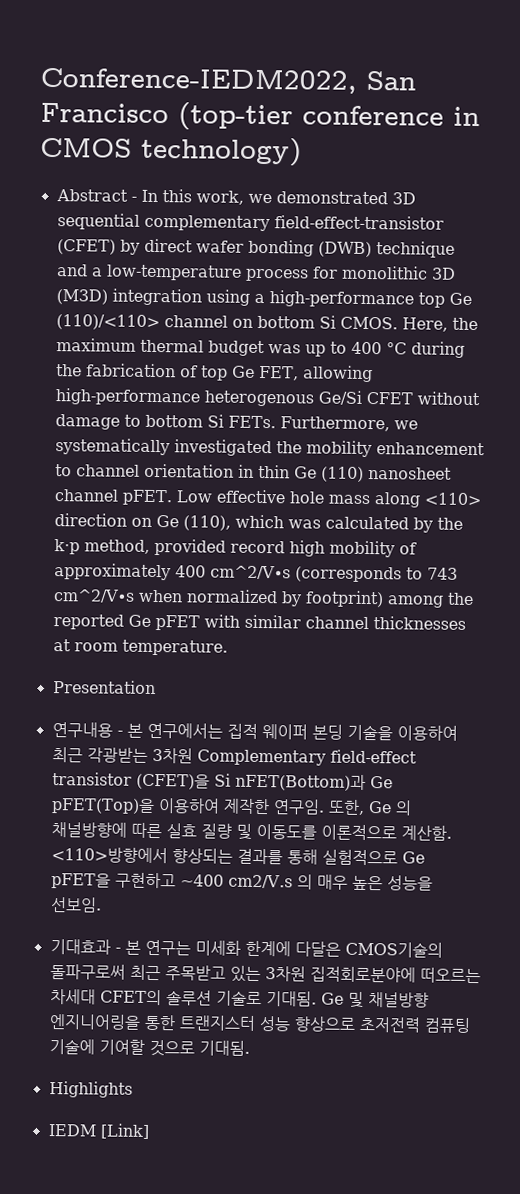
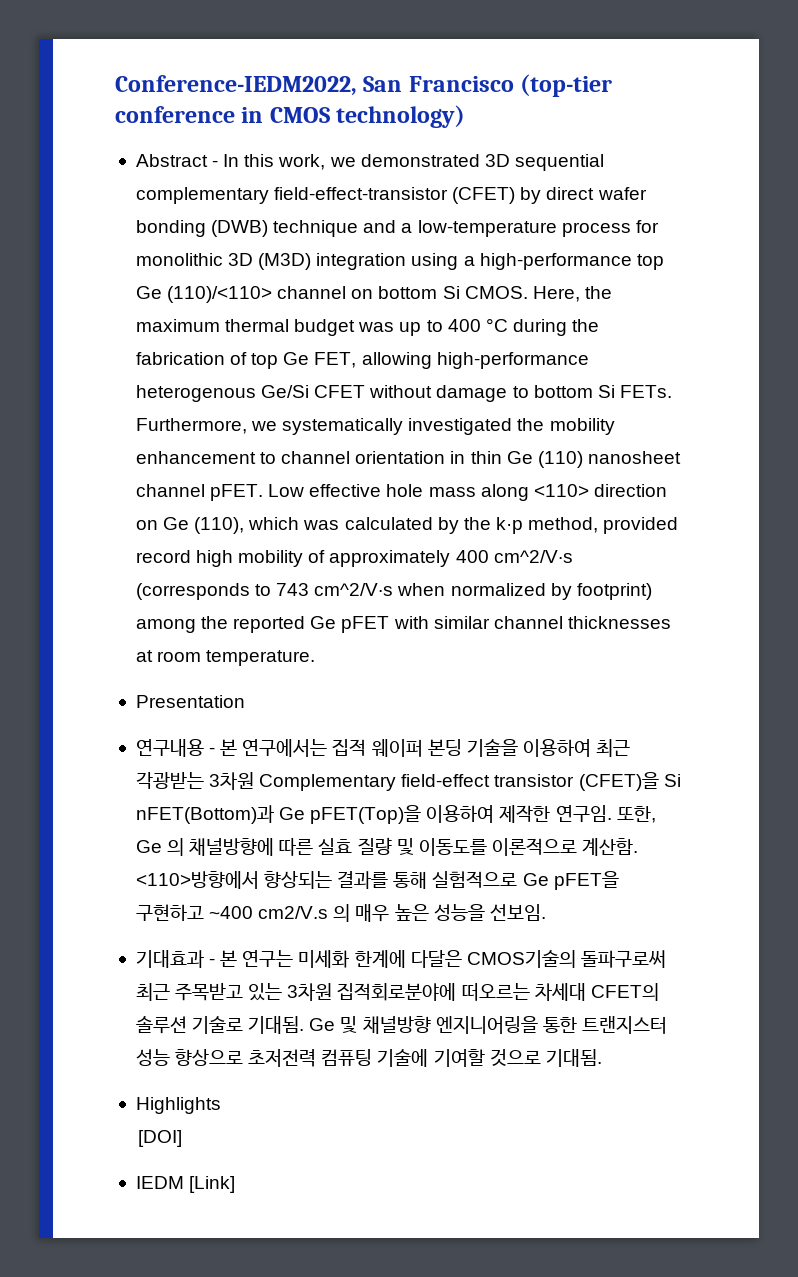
(133, 1089) none -> [137,1130,182,1147] // [DOI]

